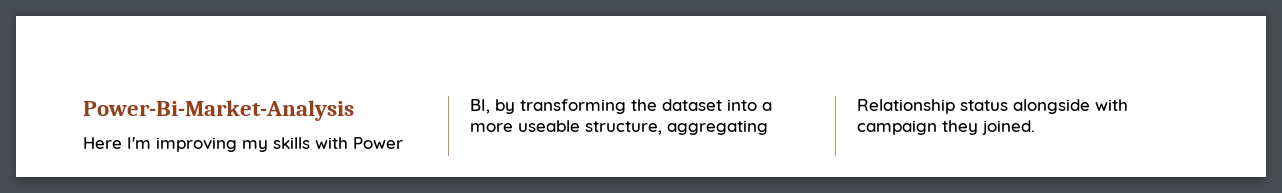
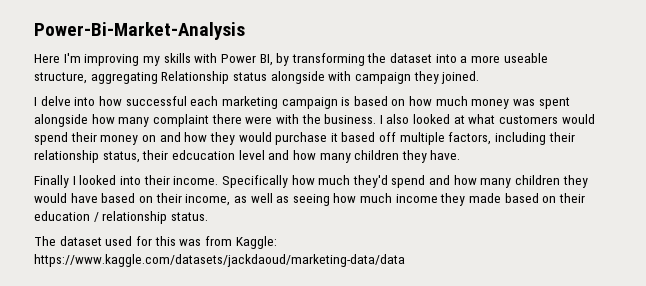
(1035, 127) none -> [34,96,570,109] [34,114,595,127] [34,132,575,145] [34,150,461,163] [34,175,588,188] [34,193,585,206] [34,211,208,224] [34,236,277,249] [34,254,405,267] // I delve into how successful each marketing campaign is based on how much money was spent alongside how many complaint there were with the business. I also looked at what customers would spend their money on and how they would purchase it based off multiple factors, including their relationship status, their edcucation level and how many children they have. // Finally I looked into their income. Specifically how much they'd spend and how many children they would have based on their income, as well as seeing how much income they made based on their education / relationship status. // The dataset used for this was from Kaggle: https://www.kaggle.com/datasets/jackdaoud/marketing-data/data

